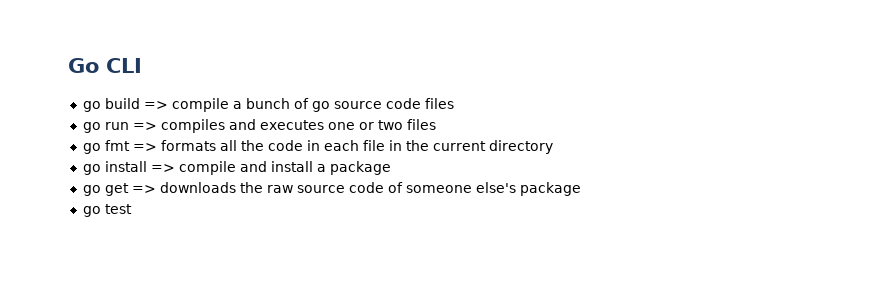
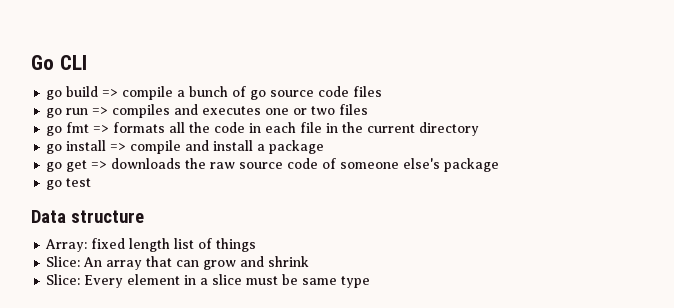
(132, 209) none -> [31,210,144,223] [45,238,257,252] [46,256,310,270] [46,274,371,288] // Data structure // Array: fixed length list of things // Slice: An array that can grow and shrink // Slice: Every element in a slice must be same type

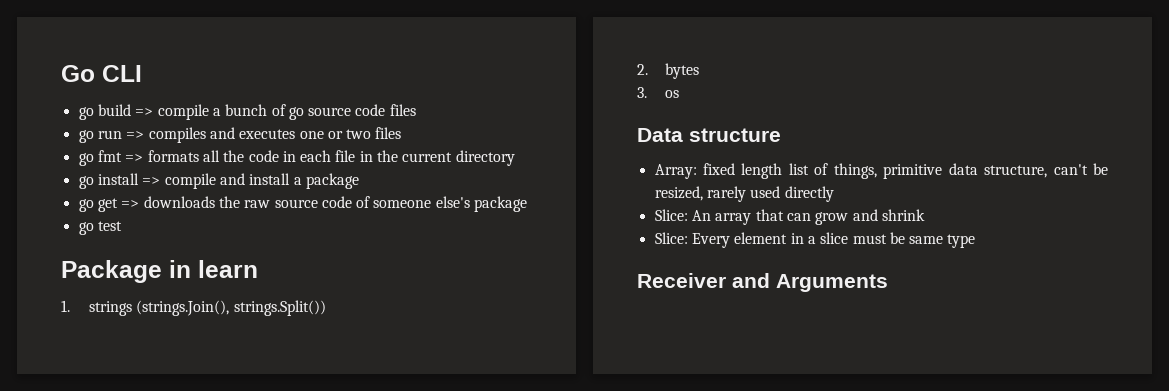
(92, 182) none -> [61,260,258,283] [61,300,326,316] [637,63,699,79] [637,87,679,98] // Package in learn // 1. strings (strings.Join(), strings.Split()) // 2. bytes // 3. os
[216,238,257,252] things -> [833,163,1108,179] [654,186,834,202] things, primitive data structure, can't be resized, rarely used directly
(371, 282) none -> [637,273,888,292] // Receiver and Arguments

